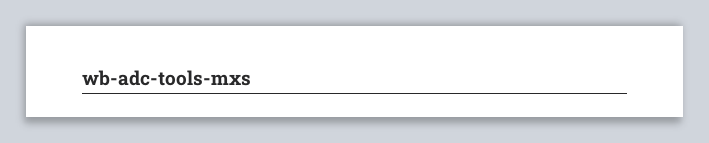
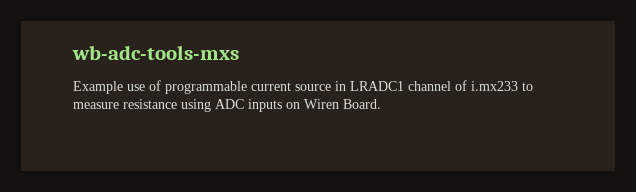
(251, 78) none -> [73,80,533,94] [73,99,381,112] // Example use of programmable current source in LRADC1 channel of i.mx233 to measure resistance using ADC inputs on Wiren Board.

